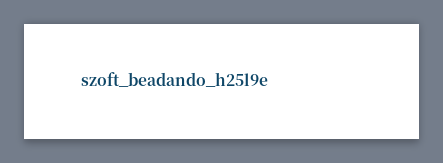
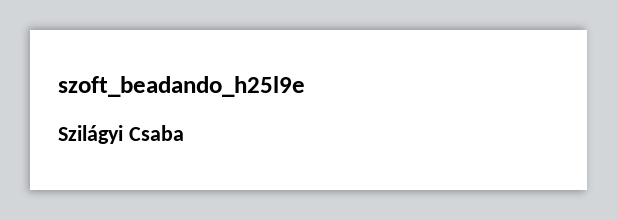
(268, 79) none -> [58,125,184,144] // Szilágyi Csaba

